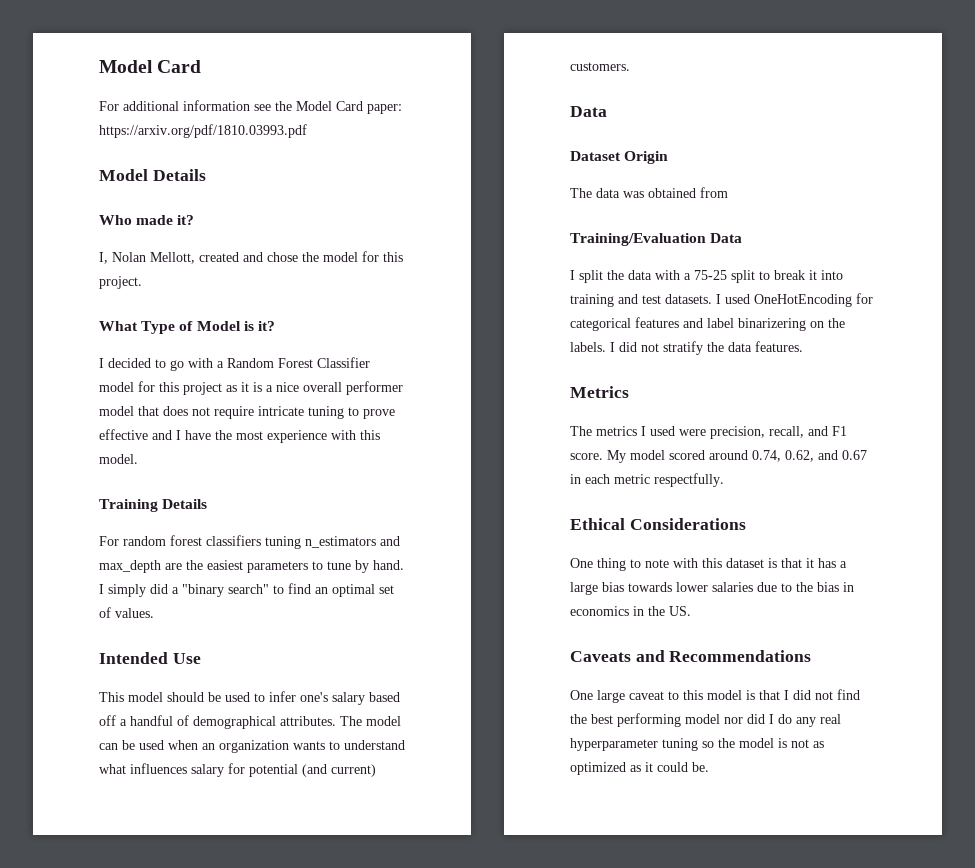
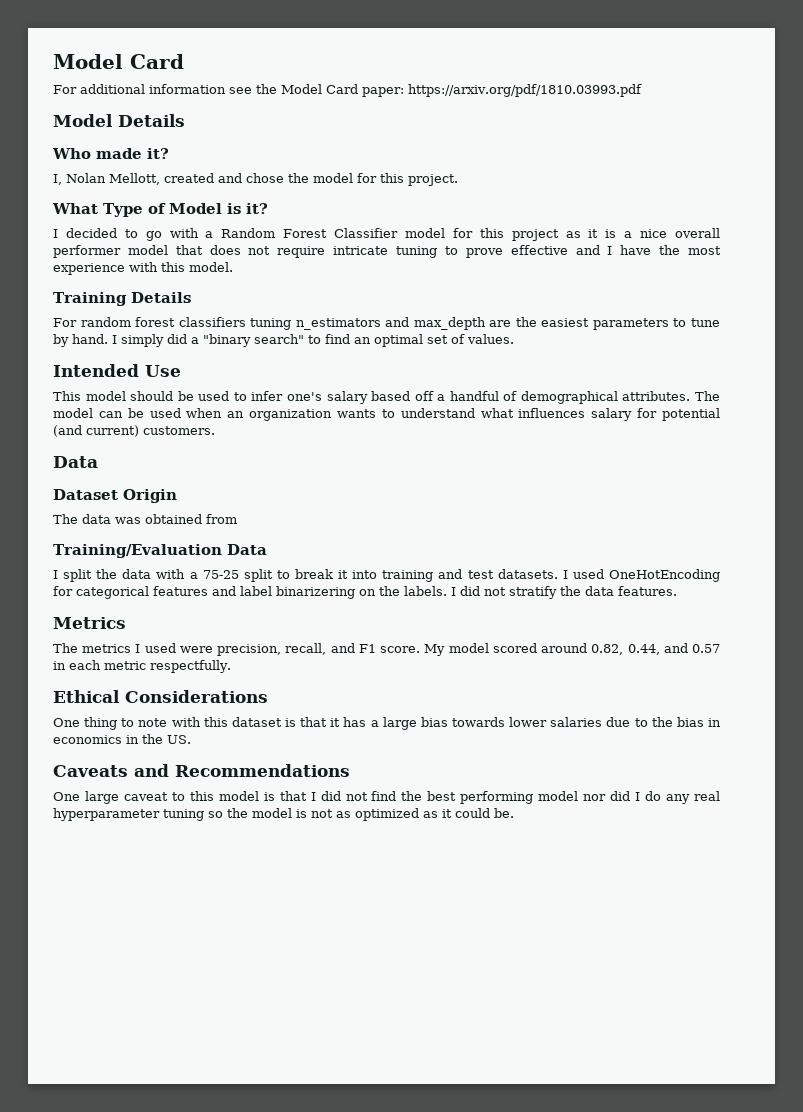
[752,450,867,462] 0.74, 0.62, and 0.67 -> [591,643,721,655] 0.82, 0.44, and 0.57

